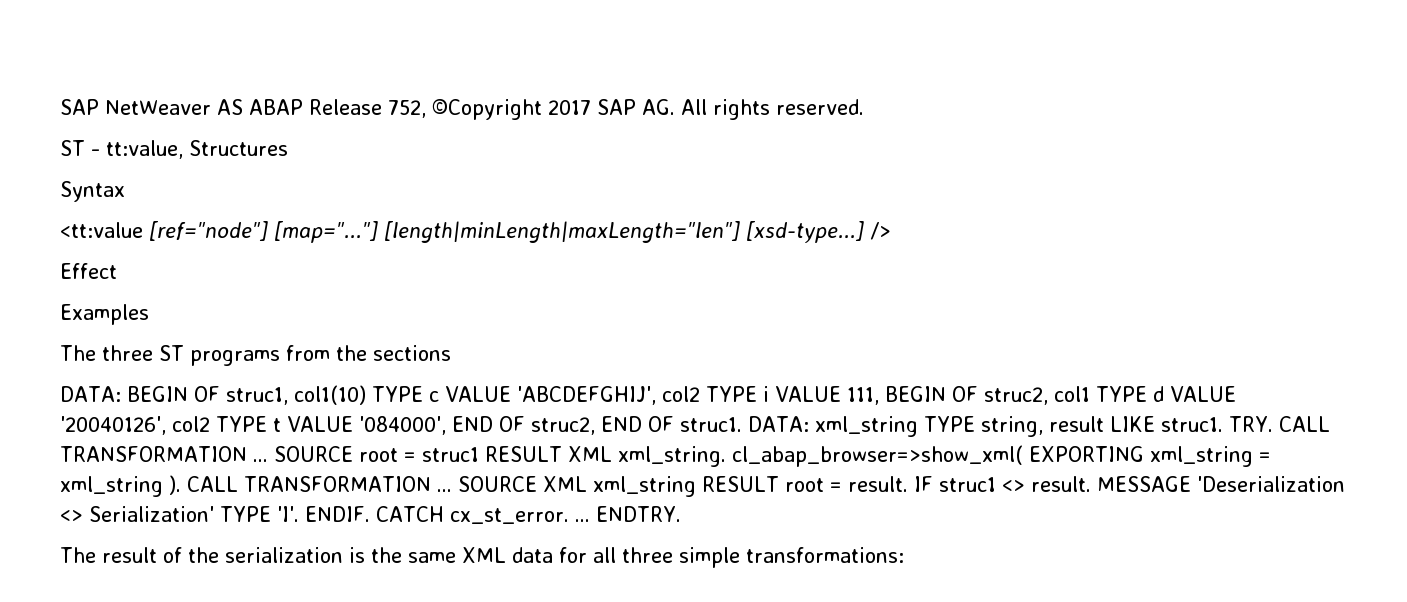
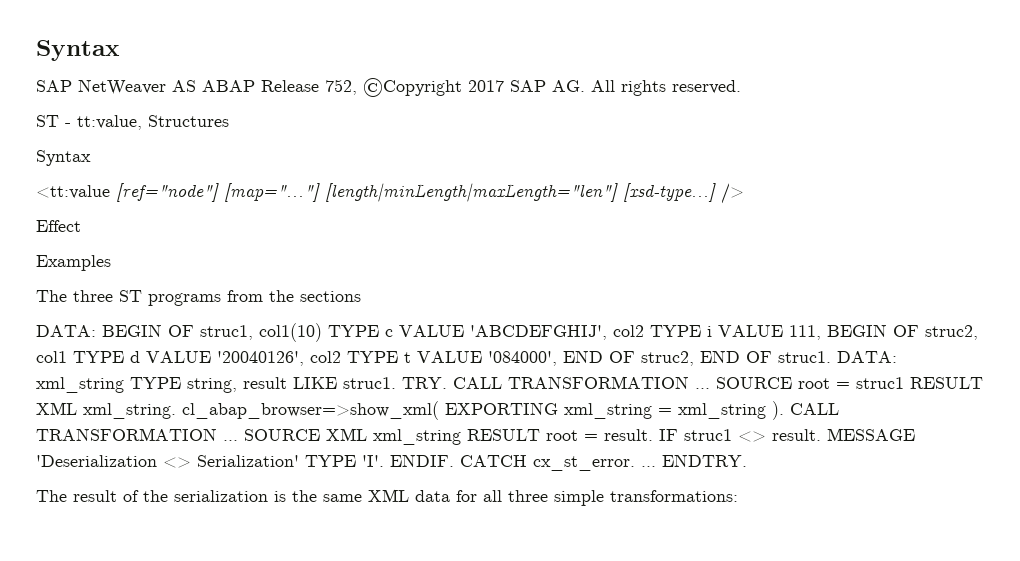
(60, 107) none -> [36,40,120,61] Syntax //

